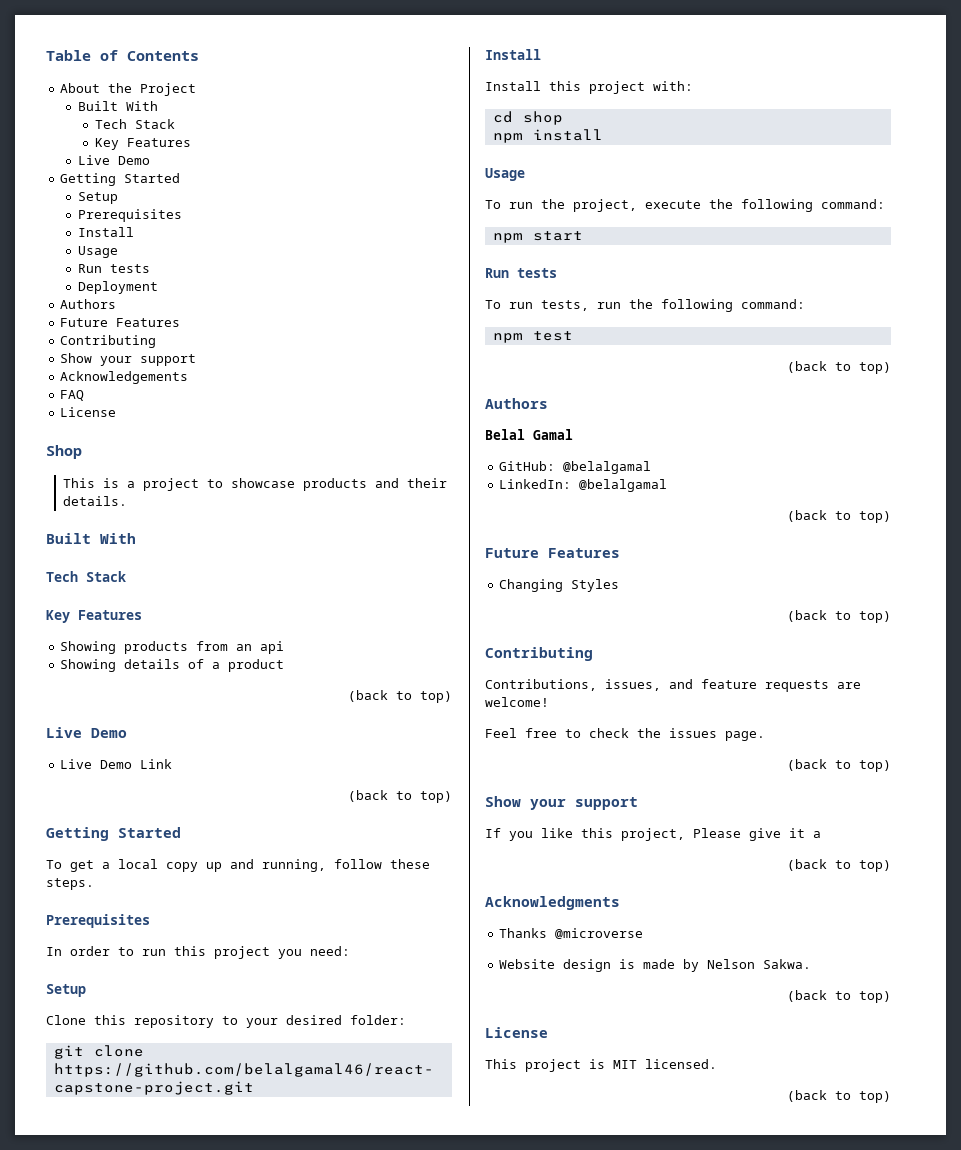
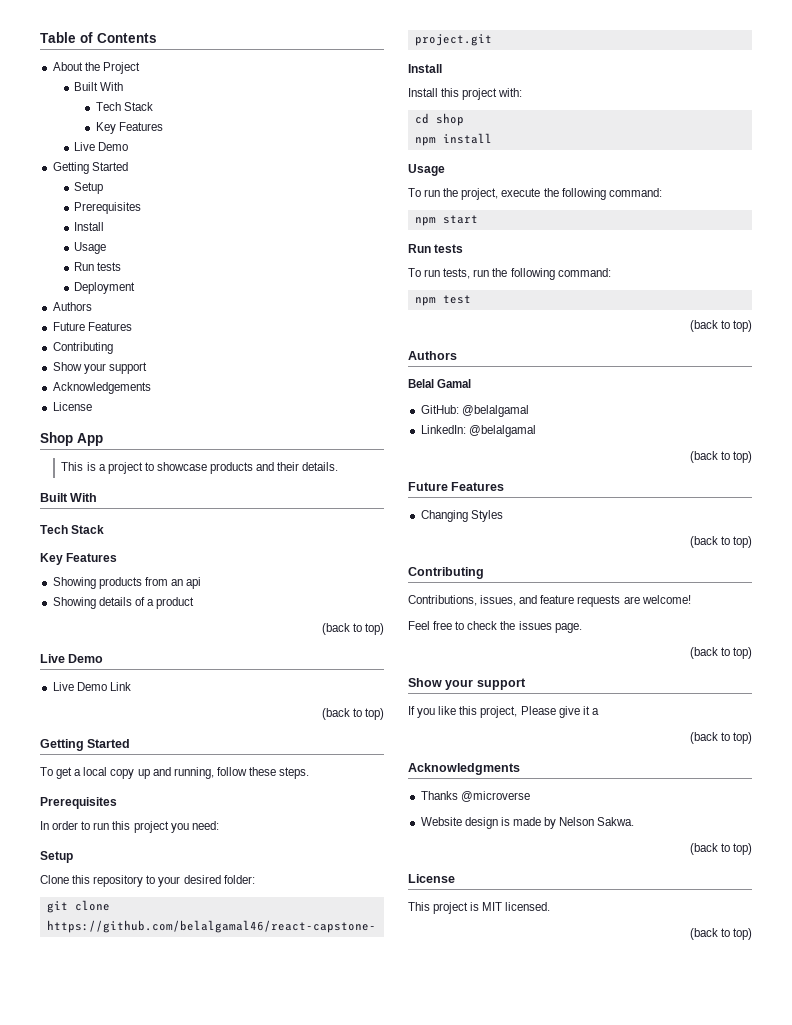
[60,390,85,401] // FAQ -> (151, 388) none
(82, 452) none -> [77,433,103,446] App

